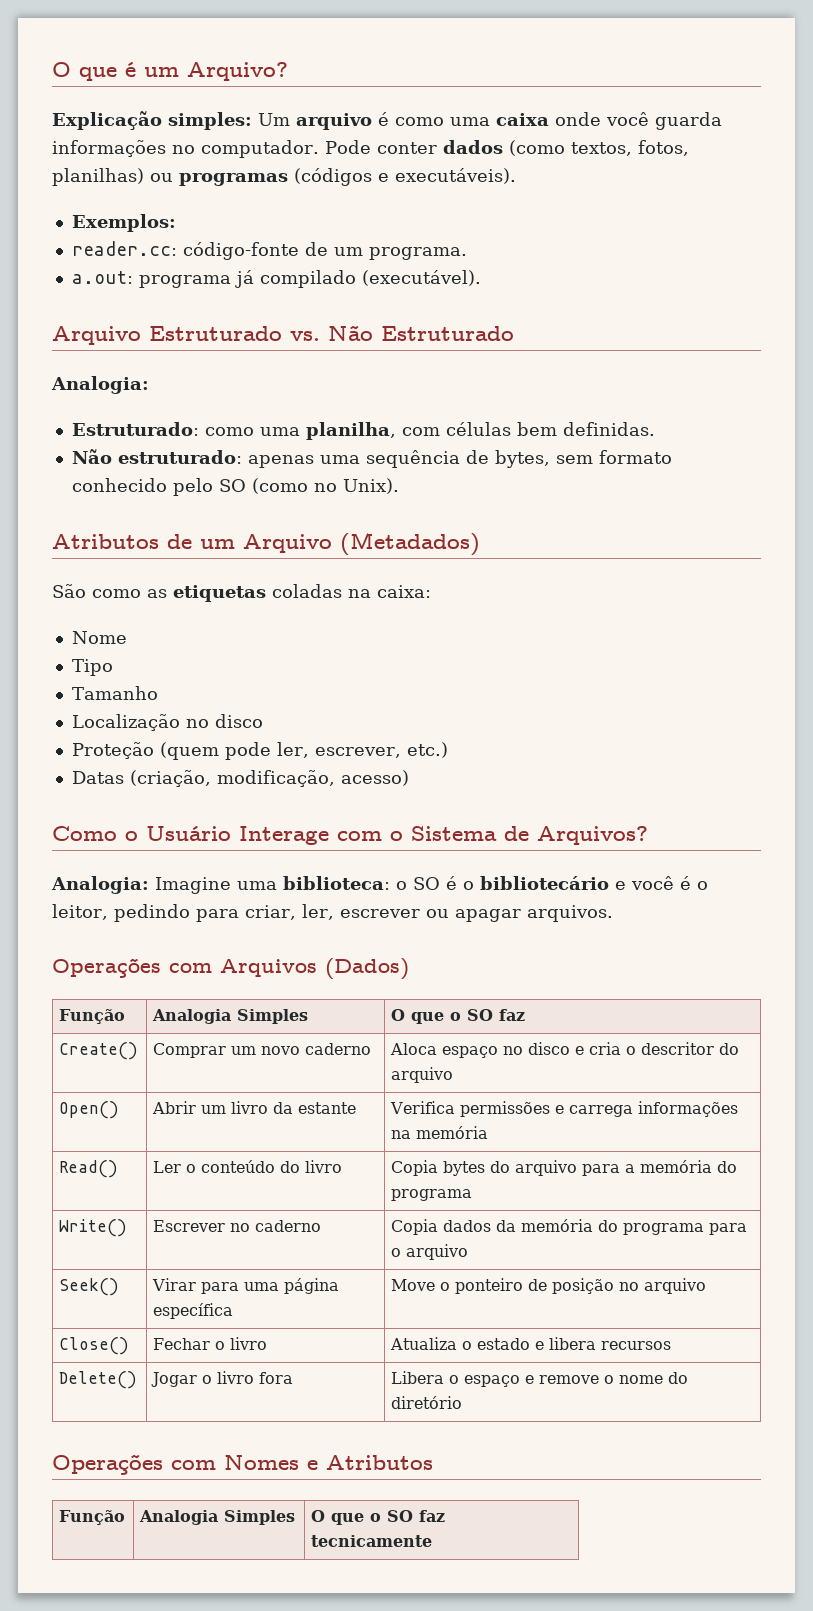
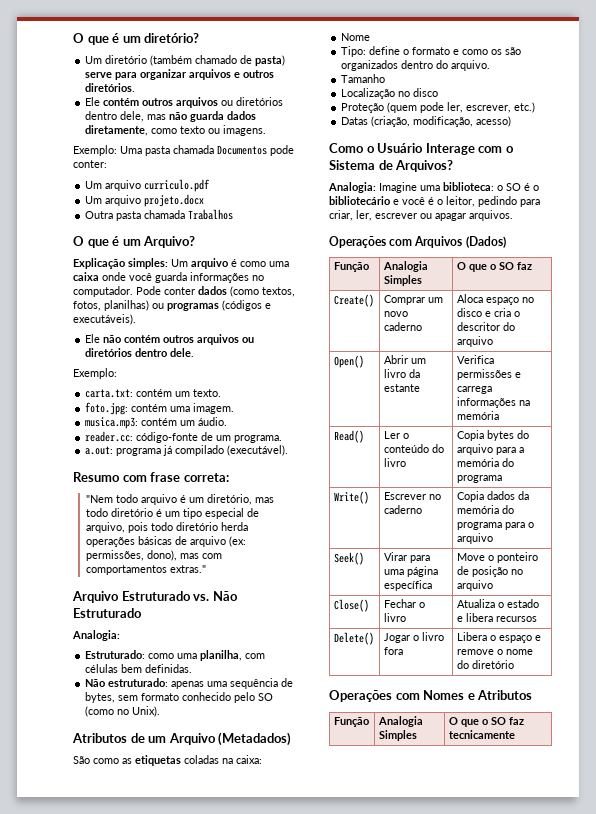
[52,62,179,81] O que é um -> [73,33,200,45] [85,55,286,66] [85,69,275,80] [85,83,136,92] [85,97,284,108] [85,111,257,122] [85,125,267,136] [73,145,294,156] [73,160,107,168] [85,179,211,192] [85,194,205,207] [85,209,234,221] [73,236,141,248] O que é um diretório? // Um diretório (também chamado de pasta) serve para organizar arquivos e outros diretórios. // Ele contém outros arquivos ou diretórios dentro dele, mas não guarda dados diretamente, como texto ou imagens. // Exemplo: Uma pasta chamada Documentos pode conter: // Um arquivo curriculo.pdf // Um arquivo projeto.docx // Outra pasta chamada Trabalhos // O que é um
[71,214,176,232] Exemplos: -> [85,334,255,345] [85,348,195,357] [73,368,117,379] [85,389,222,398] [85,402,235,415] [85,417,228,429] Ele não contém outros arquivos ou diretórios dentro dele. // Exemplo: // carta.txt: contém um texto. // foto.jpg: contém uma imagem. // musica.mp3: contém um áudio.
(481, 278) none -> [73,472,229,482] [85,494,274,505] [85,508,259,519] [85,522,248,533] [85,536,246,547] [85,550,222,561] [85,565,206,575] // Resumo com frase correta: // "Nem todo arquivo é um diretório, mas todo diretório é um tipo especial de arquivo, pois todo diretório herda operações básicas de arquivo (ex: permissões, dono), mas com comportamentos extras."
[71,659,113,676] Tipo -> [341,46,522,57] [341,60,491,71] Tipo: define o formato e como os são organizados dentro do arquivo.

